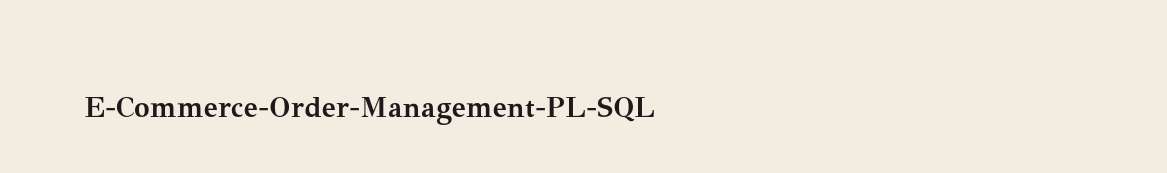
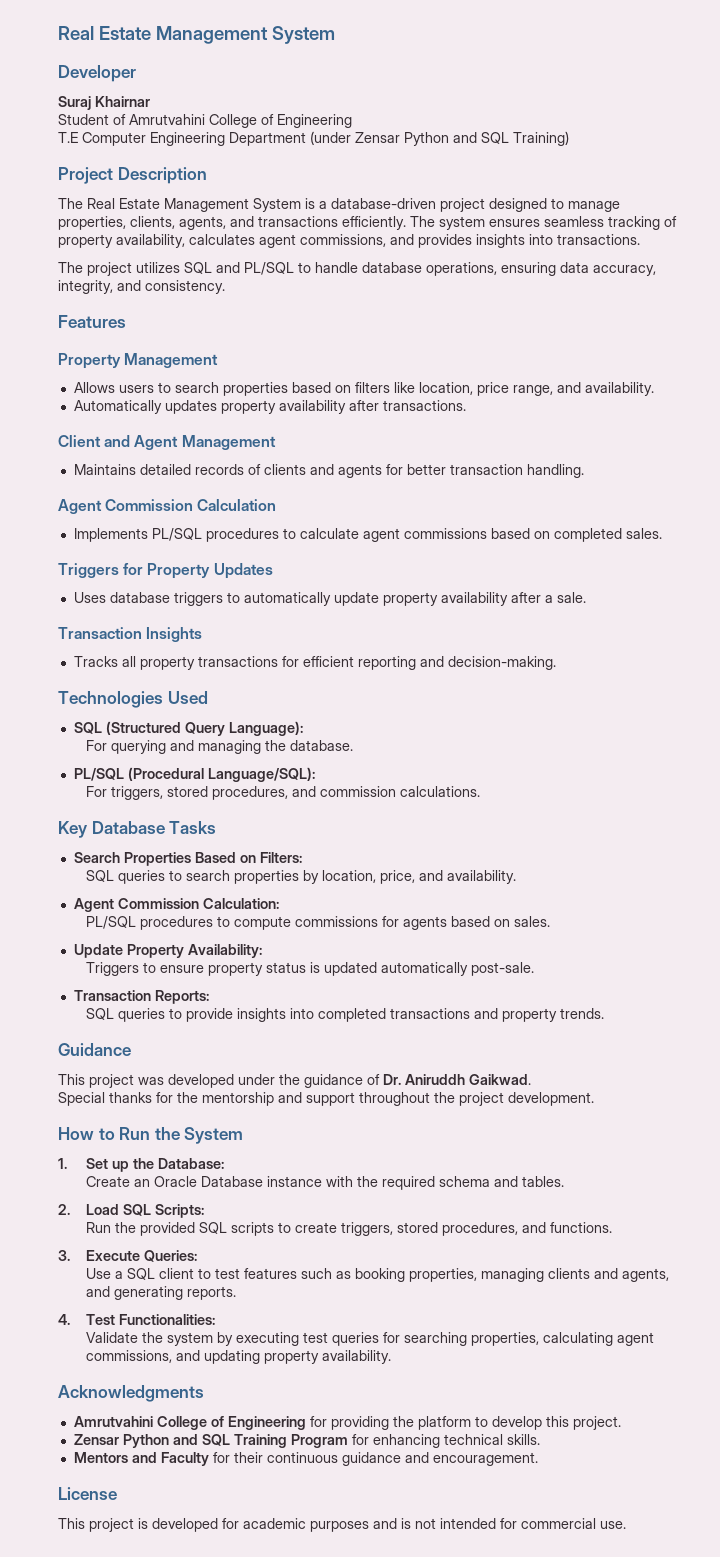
[84,96,655,125] E-Commerce-Order-Management-PL-SQL -> [58,26,335,44] [58,65,136,82] [58,96,150,110] [58,114,352,128] [58,131,569,146] [58,167,207,184] [58,198,620,212] [58,216,677,230] [58,234,640,248] [58,262,656,276] [58,280,225,294] [58,315,126,328] [58,353,219,369] [73,382,654,396] [73,400,466,414] [58,435,276,450] [73,464,584,478] [58,499,277,514] [73,528,662,542] [58,563,273,579] [73,592,586,606] [58,627,203,642] [73,656,556,670] [58,691,208,708] [73,721,303,736] [86,740,354,754] [73,767,315,782] [86,786,481,800] [58,821,217,838] [73,852,302,866] [86,870,517,884] [73,898,279,912] [86,916,551,930] [73,944,262,958] [86,962,535,976] [73,990,209,1004] [86,1008,605,1022] [58,1043,131,1056] [58,1074,531,1088] [58,1092,594,1106] [58,1127,244,1144] [58,1158,225,1172] [86,1176,565,1190] [58,1204,205,1218] [86,1222,613,1236] [58,1250,198,1262] [86,1268,670,1282] [86,1286,237,1300] [58,1314,216,1325] [86,1332,655,1346] [86,1350,392,1364] [58,1385,204,1402] [73,1416,621,1430] [73,1434,540,1448] [73,1452,538,1466] [58,1487,117,1500] [58,1518,626,1532] Real Estate Management System // Developer // Suraj Khairnar // Student of Amrutvahini College of Engineering // T.E Computer Engineering Department (under Zensar Python and SQL Training) // Project Description // The Real Estate Management System is a database-driven project designed to manage properties, clients, agents, and transactions efficiently. The system ensures seamless tracking of property availability, calculates agent commissions, and provides insights into transactions. // The project utilizes SQL and PL/SQL to handle database operations, ensuring data accuracy, integrity, and consistency. // Features // Property Management // Allows users to search properties based on filters like location, price range, and availability. // Automatically updates property availability after transactions. // Client and Agent Management // Maintains detailed records of clients and agents for better transaction handling. // Agent Commission Calculation // Implements PL/SQL procedures to calculate agent commissions based on completed sales. // Triggers for Property Updates // Uses database triggers to automatically update property availability after a sale. // Transaction Insights // Tracks all property transactions for efficient reporting and decision-making. // Technologies Used // SQL (Structured Query Language): // For querying and managing the database. // PL/SQL (Procedural Language/SQL): // For triggers, stored procedures, and commission calculations. // Key Database Tasks // Search Properties Based on Filters: // SQL queries to search properties by location, price, and availability. // Agent Commission Calculation: // PL/SQL procedures to compute commissions for agents based on sales. // Update Property Availability: // Triggers to ensure property status is updated automatically post-sale. // Transaction Reports: // SQL queries to provide insights into completed transactions and property trends. // Guidance // This project was developed under the guidance of Dr. Aniruddh Gaikwad. // Special thanks for the mentorship and support throughout the project development. // How to Run the System // 1. Set up the Database: // Create an Oracle Database instance with the required schema and tables. // 2. Load SQL Scripts: // Run the provided SQL scripts to create triggers, stored procedures, and functions. // 3. Execute Queries: // Use a SQL client to test features such as booking properties, managing clients and agents, and generating reports. // 4. Test Functionalities: // Validate the system by executing test queries for searching properties, calculating agent commissions, and updating property availability. // Acknowledgments // Amrutvahini College of Engineering for providing the platform to develop this project. // Zensar Python and SQL Training Program for enhancing technical skills. // Mentors and Faculty for their continuous guidance and encouragement. // License // This project is developed for academic purposes and is not intended for commercial use.

